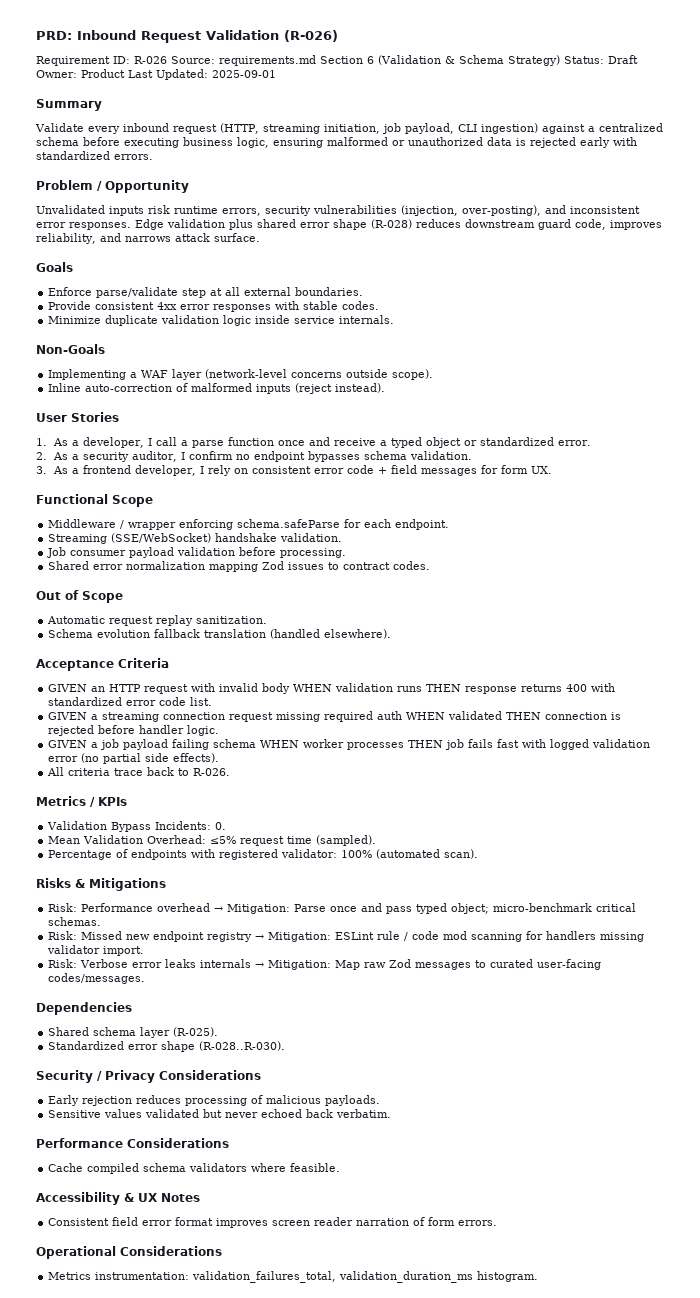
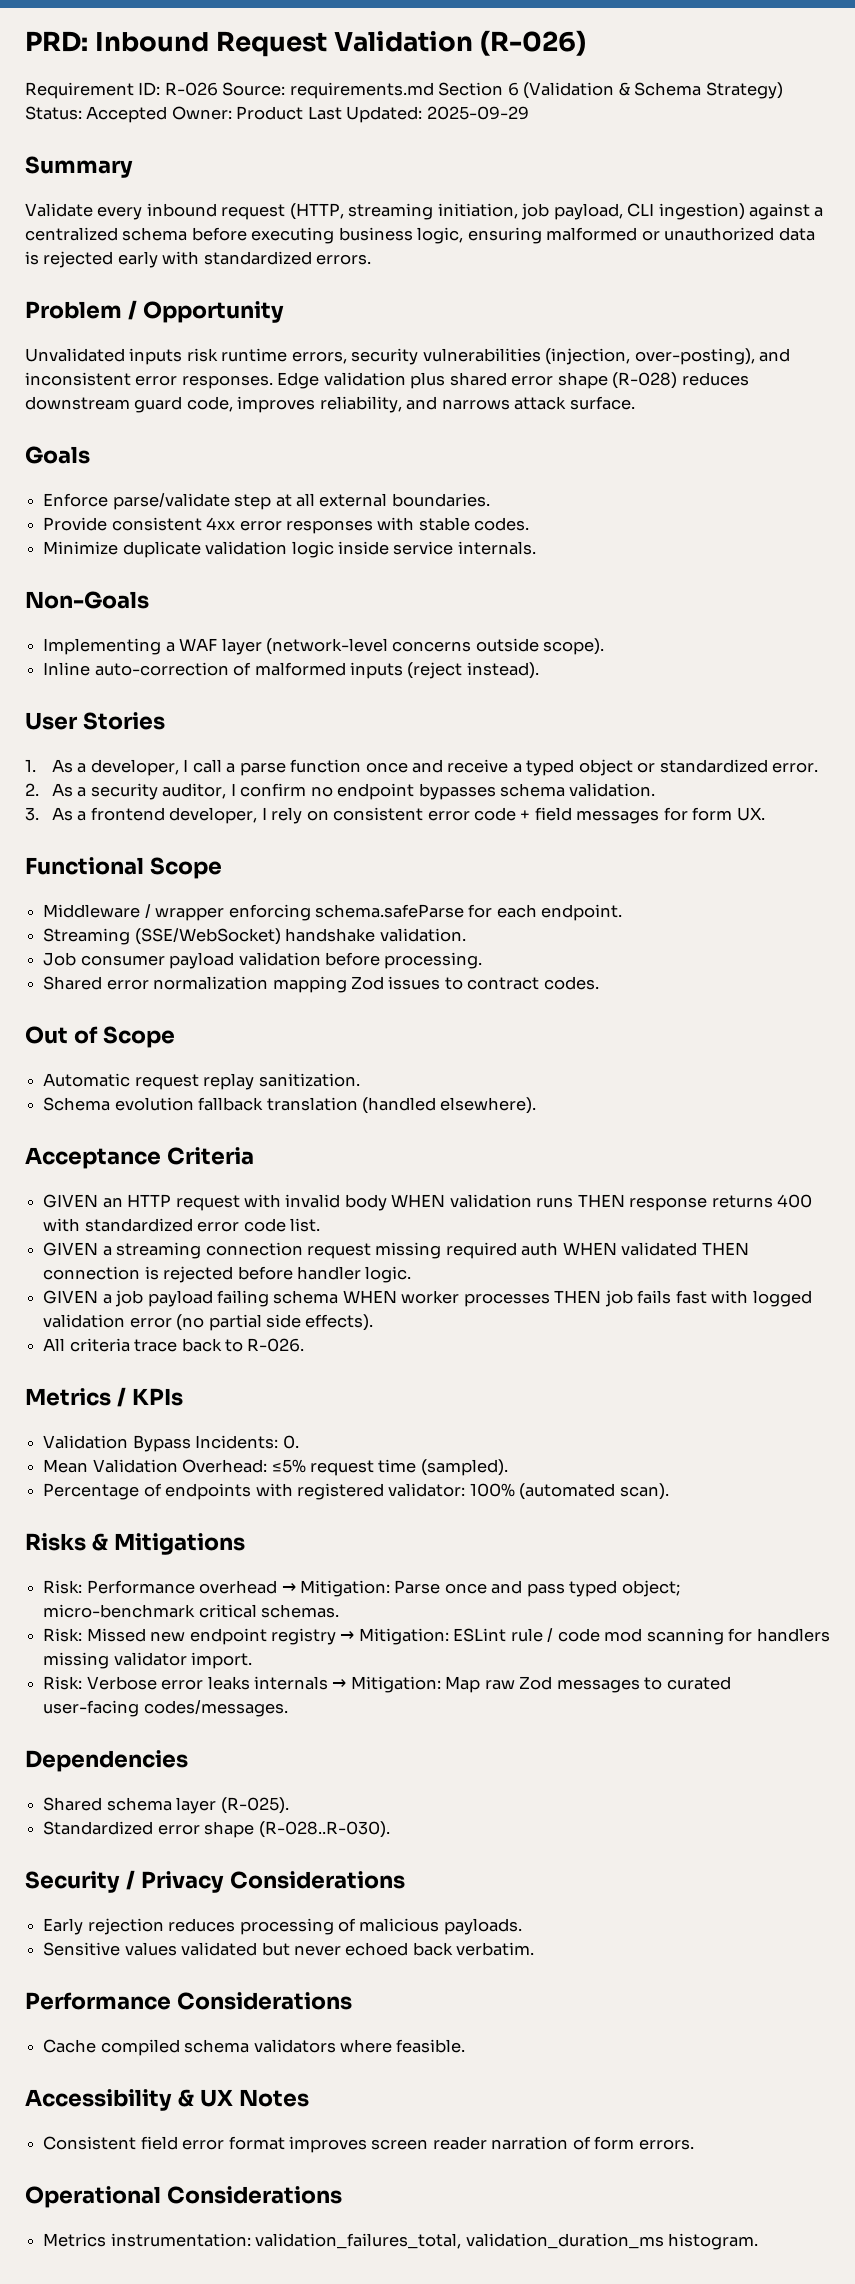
[608,55,638,64] Draft -> [86,106,168,123] Accepted
[212,70,276,78] 2025-09-01 -> [426,106,529,120] 2025-09-29

